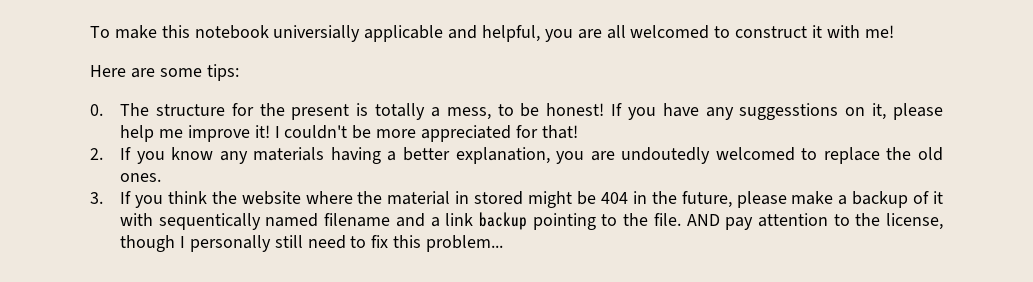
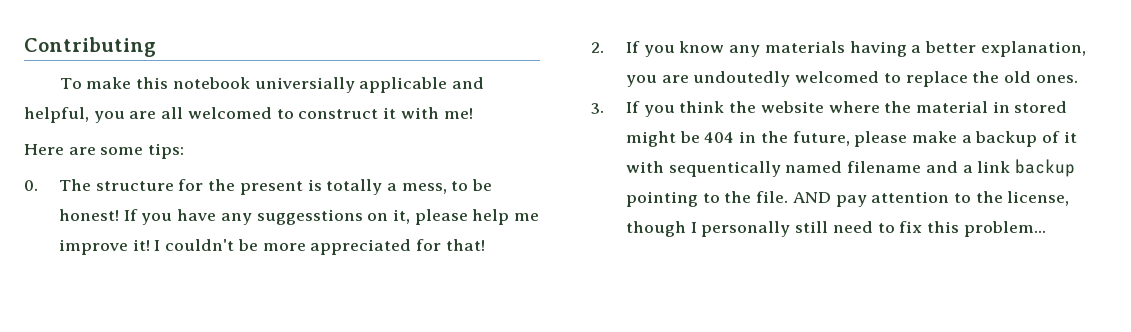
(90, 32) none -> [24,37,156,57] Contributing //

